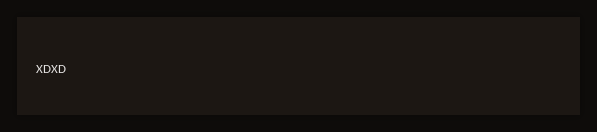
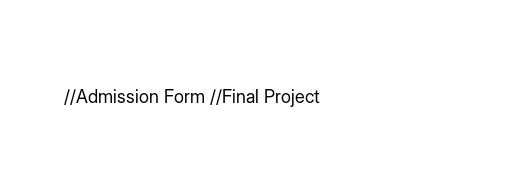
[36,65,66,73] XDXD -> [64,89,320,107] //Admission Form //Final Project

